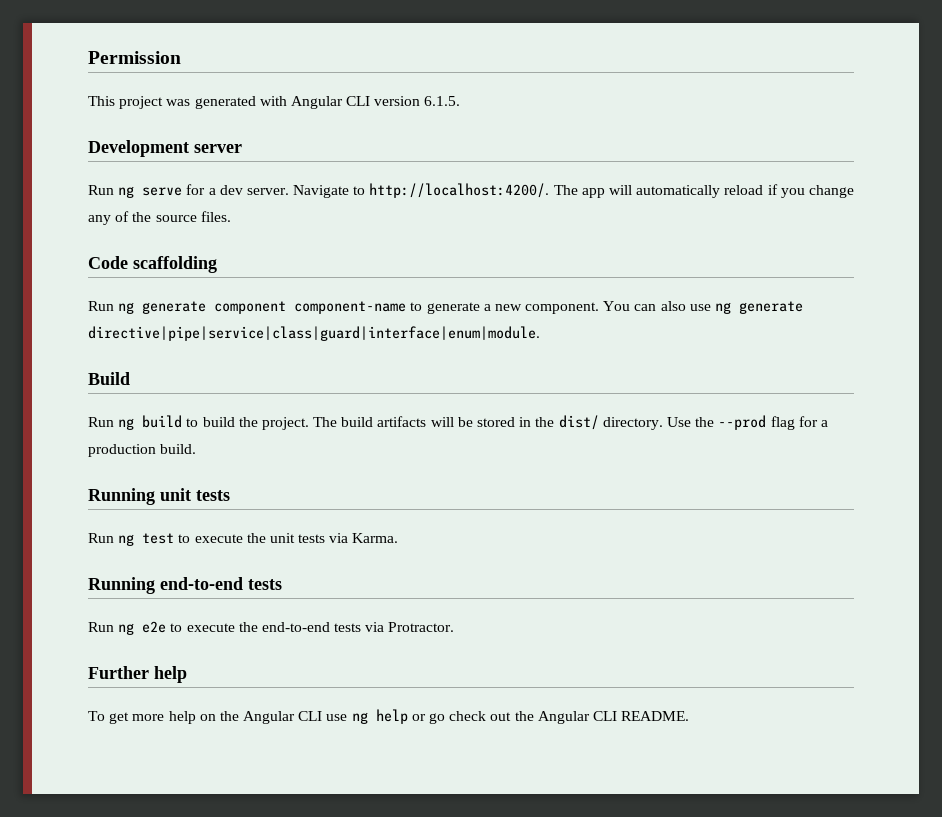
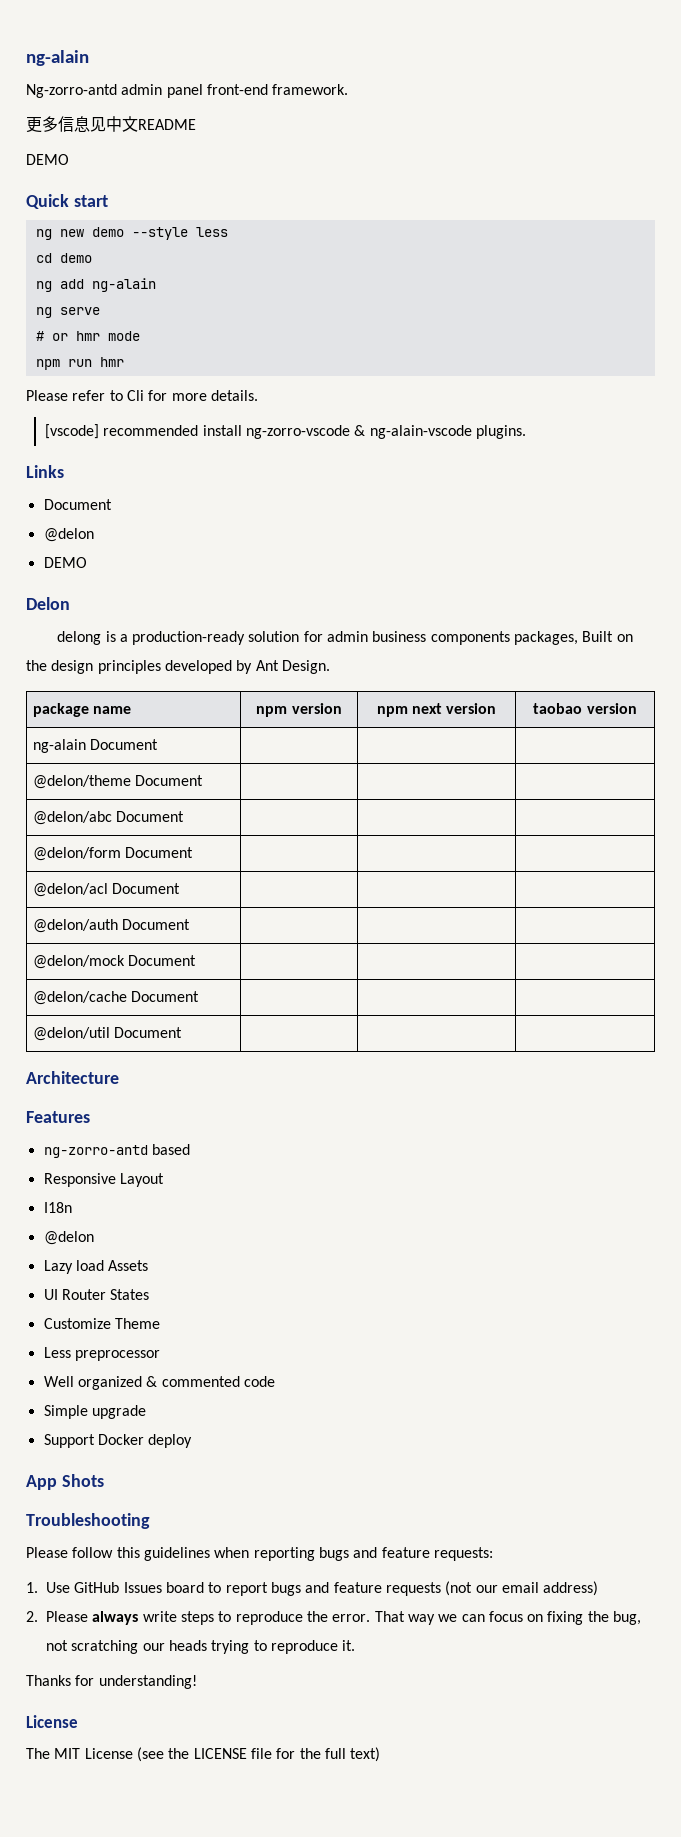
[88,51,181,64] [88,96,461,109] [88,140,242,157] [88,183,854,198] [88,211,231,225] [88,256,217,273] [88,301,804,314] [88,326,540,341] [88,372,130,385] [88,415,828,430] [88,444,197,457] [88,488,230,505] [88,533,399,546] [88,577,282,594] [88,621,455,635] [88,666,187,683] [88,709,690,724] Permission // This project was generated with Angular CLI version 6.1.5. // Development server // Run ng serve for a dev server. Navigate to http://localhost:4200/. The app will automatically reload if you change any of the source files. // Code scaffolding // Run ng generate component component-name to generate a new component. You can also use ng generate directive|pipe|service|class|guard|interface|enum|module. // Build // Run ng build to build the project. The build artifacts will be stored in the dist/ directory. Use the --prod flag for a production build. // Running unit tests // Run ng test to execute the unit tests via Karma. // Running end-to-end tests // Run ng e2e to execute the end-to-end tests via Protractor. // Further help // To get more help on the Angular CLI use ng help or go check out the Angular CLI README. -> [26,50,89,66] [26,84,349,98] [26,116,196,133] [26,154,69,165] [26,194,108,209] [35,227,228,240] [35,253,92,263] [35,278,156,292] [35,307,100,318] [35,331,140,341] [35,357,124,370] [26,390,258,401] [44,424,526,439] [26,465,64,478] [43,499,112,510] [43,528,94,542] [43,557,87,568] [26,597,70,610] [57,631,633,645] [26,660,330,674] [33,703,132,717] [256,703,342,717] [376,703,497,717] [533,703,637,714] [33,739,159,753] [33,775,204,789] [33,811,185,825] [33,847,194,861] [33,883,181,897] [33,919,191,933] [33,955,197,969] [33,991,200,1005] [33,1027,183,1041] [26,1071,119,1084] [26,1111,90,1123] [43,1144,190,1158] [43,1173,164,1187] [43,1202,72,1213] [43,1231,94,1245] [43,1260,149,1274] [43,1289,150,1300] [43,1318,160,1329] [43,1347,160,1361] [43,1376,275,1390] [43,1405,146,1419] [43,1434,193,1448] [26,1474,104,1490] [26,1513,150,1529] [26,1547,493,1561] [26,1581,599,1596] [26,1611,642,1625] [46,1640,356,1654] [26,1675,197,1689] [26,1715,78,1728] [26,1747,381,1762] ng-alain // Ng-zorro-antd admin panel front-end framework. // 更多信息见中文README // DEMO // Quick start // ng new demo --style less // cd demo // ng add ng-alain // ng serve // # or hmr mode // npm run hmr // Please refer to Cli for more details. // [vscode] recommended install ng-zorro-vscode & ng-alain-vscode plugins. // Links // Document // @delon // DEMO // Delon // delong is a production-ready solution for admin business components packages, Built on the design principles developed by Ant Design. // package name | npm version | npm next version | taobao version // ng-alain Document | | | // @delon/theme Document | | | // @delon/abc Document | | | // @delon/form Document | | | // @delon/acl Document | | | // @delon/auth Document | | | // @delon/mock Document | | | // @delon/cache Document | | | // @delon/util Document | | | // Architecture // Features // ng-zorro-antd based // Responsive Layout // I18n // @delon // Lazy load Assets // UI Router States // Customize Theme // Less preprocessor // Well organized & commented code // Simple upgrade // Support Docker deploy // App Shots // Troubleshooting // Please follow this guidelines when reporting bugs and feature requests: // 1. Use GitHub Issues board to report bugs and feature requests (not our email address) // 2. Please always write steps to reproduce the error. That way we can focus on fixing the bug, not scratching our heads trying to reproduce it. // Thanks for understanding! // License // The MIT License (see the LICENSE file for the full text)

